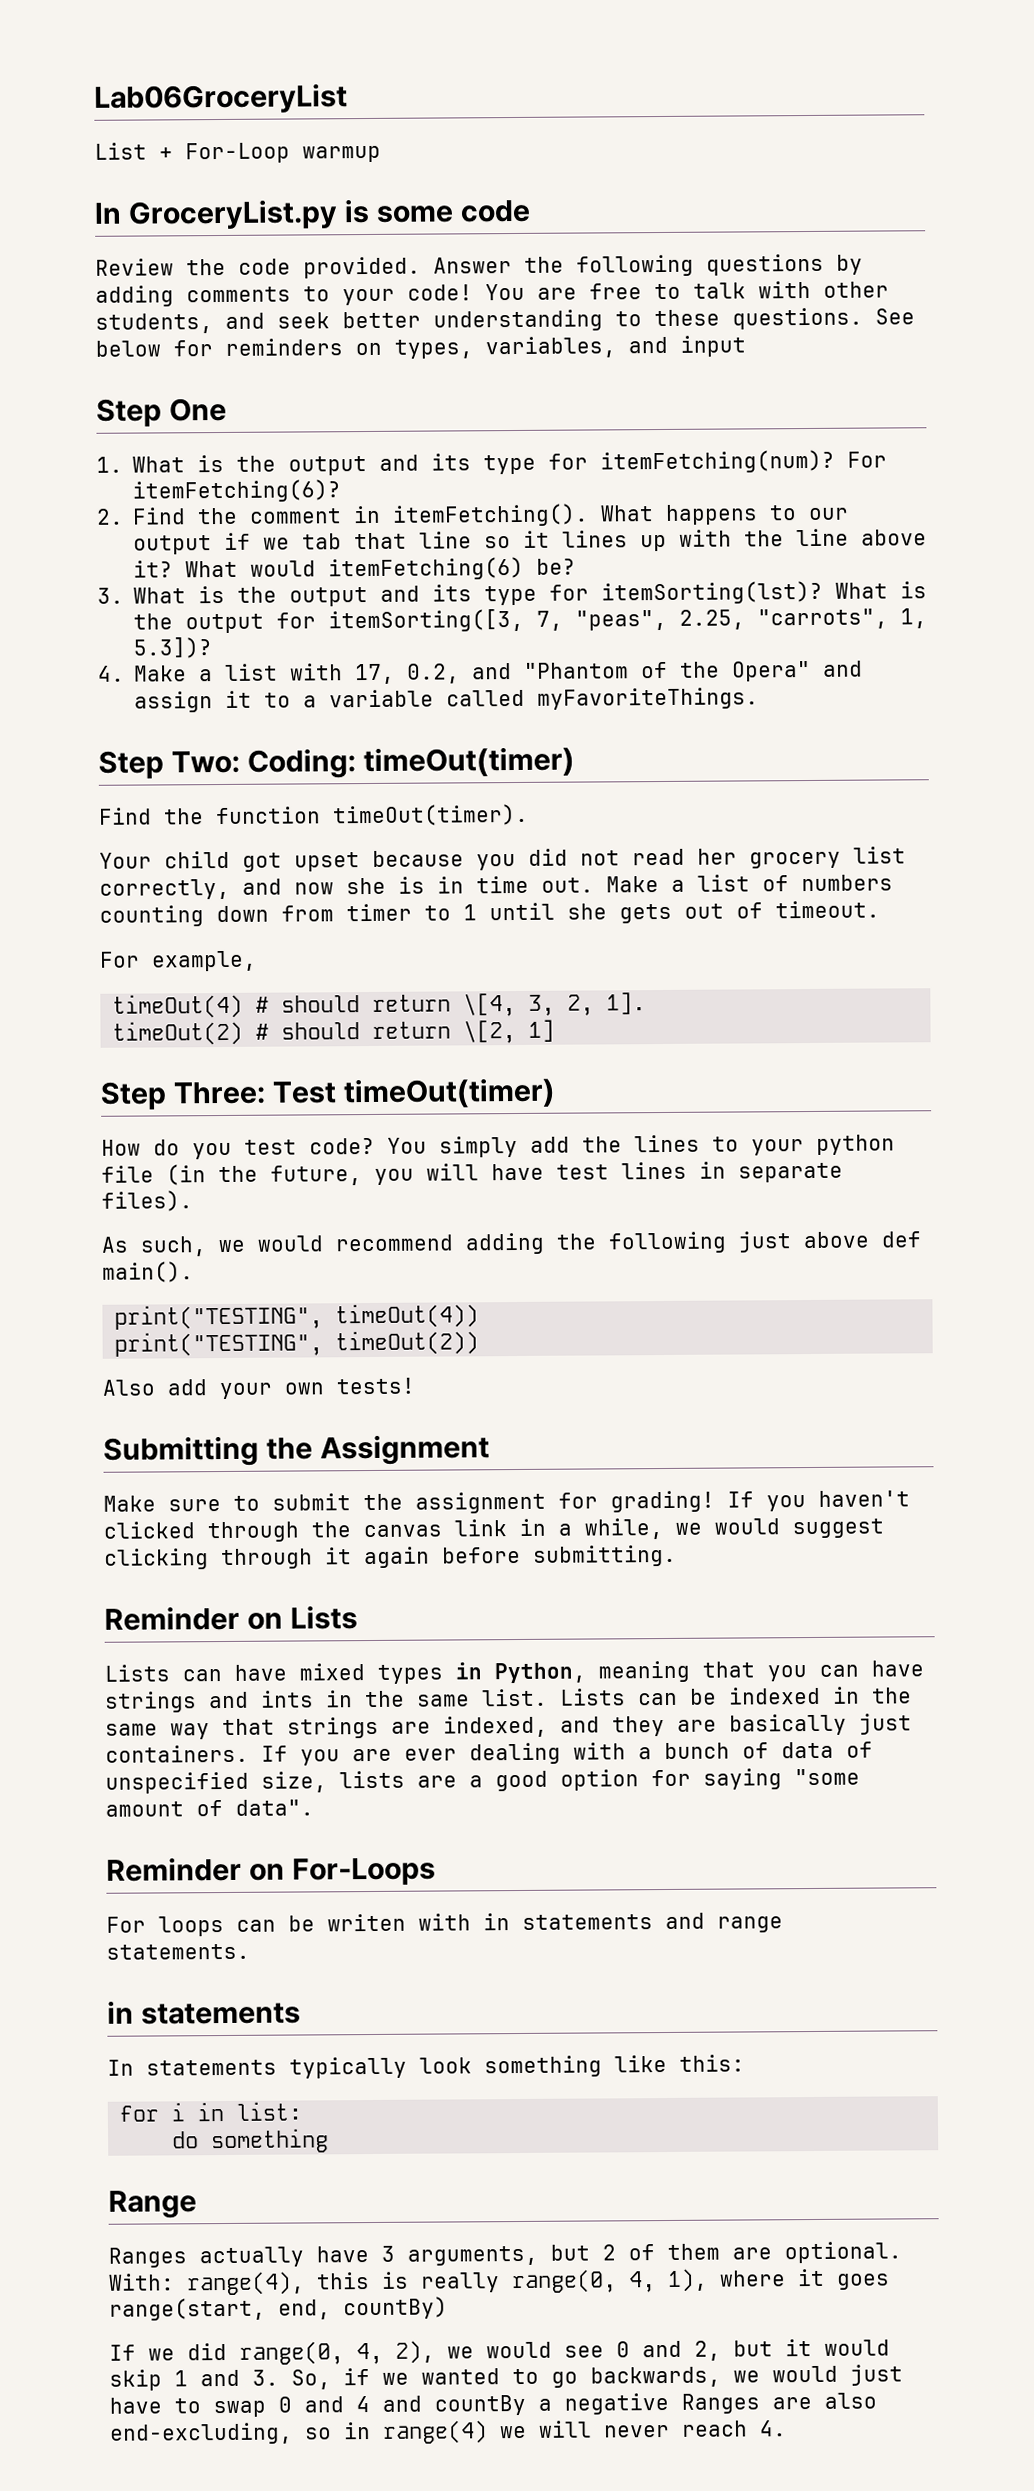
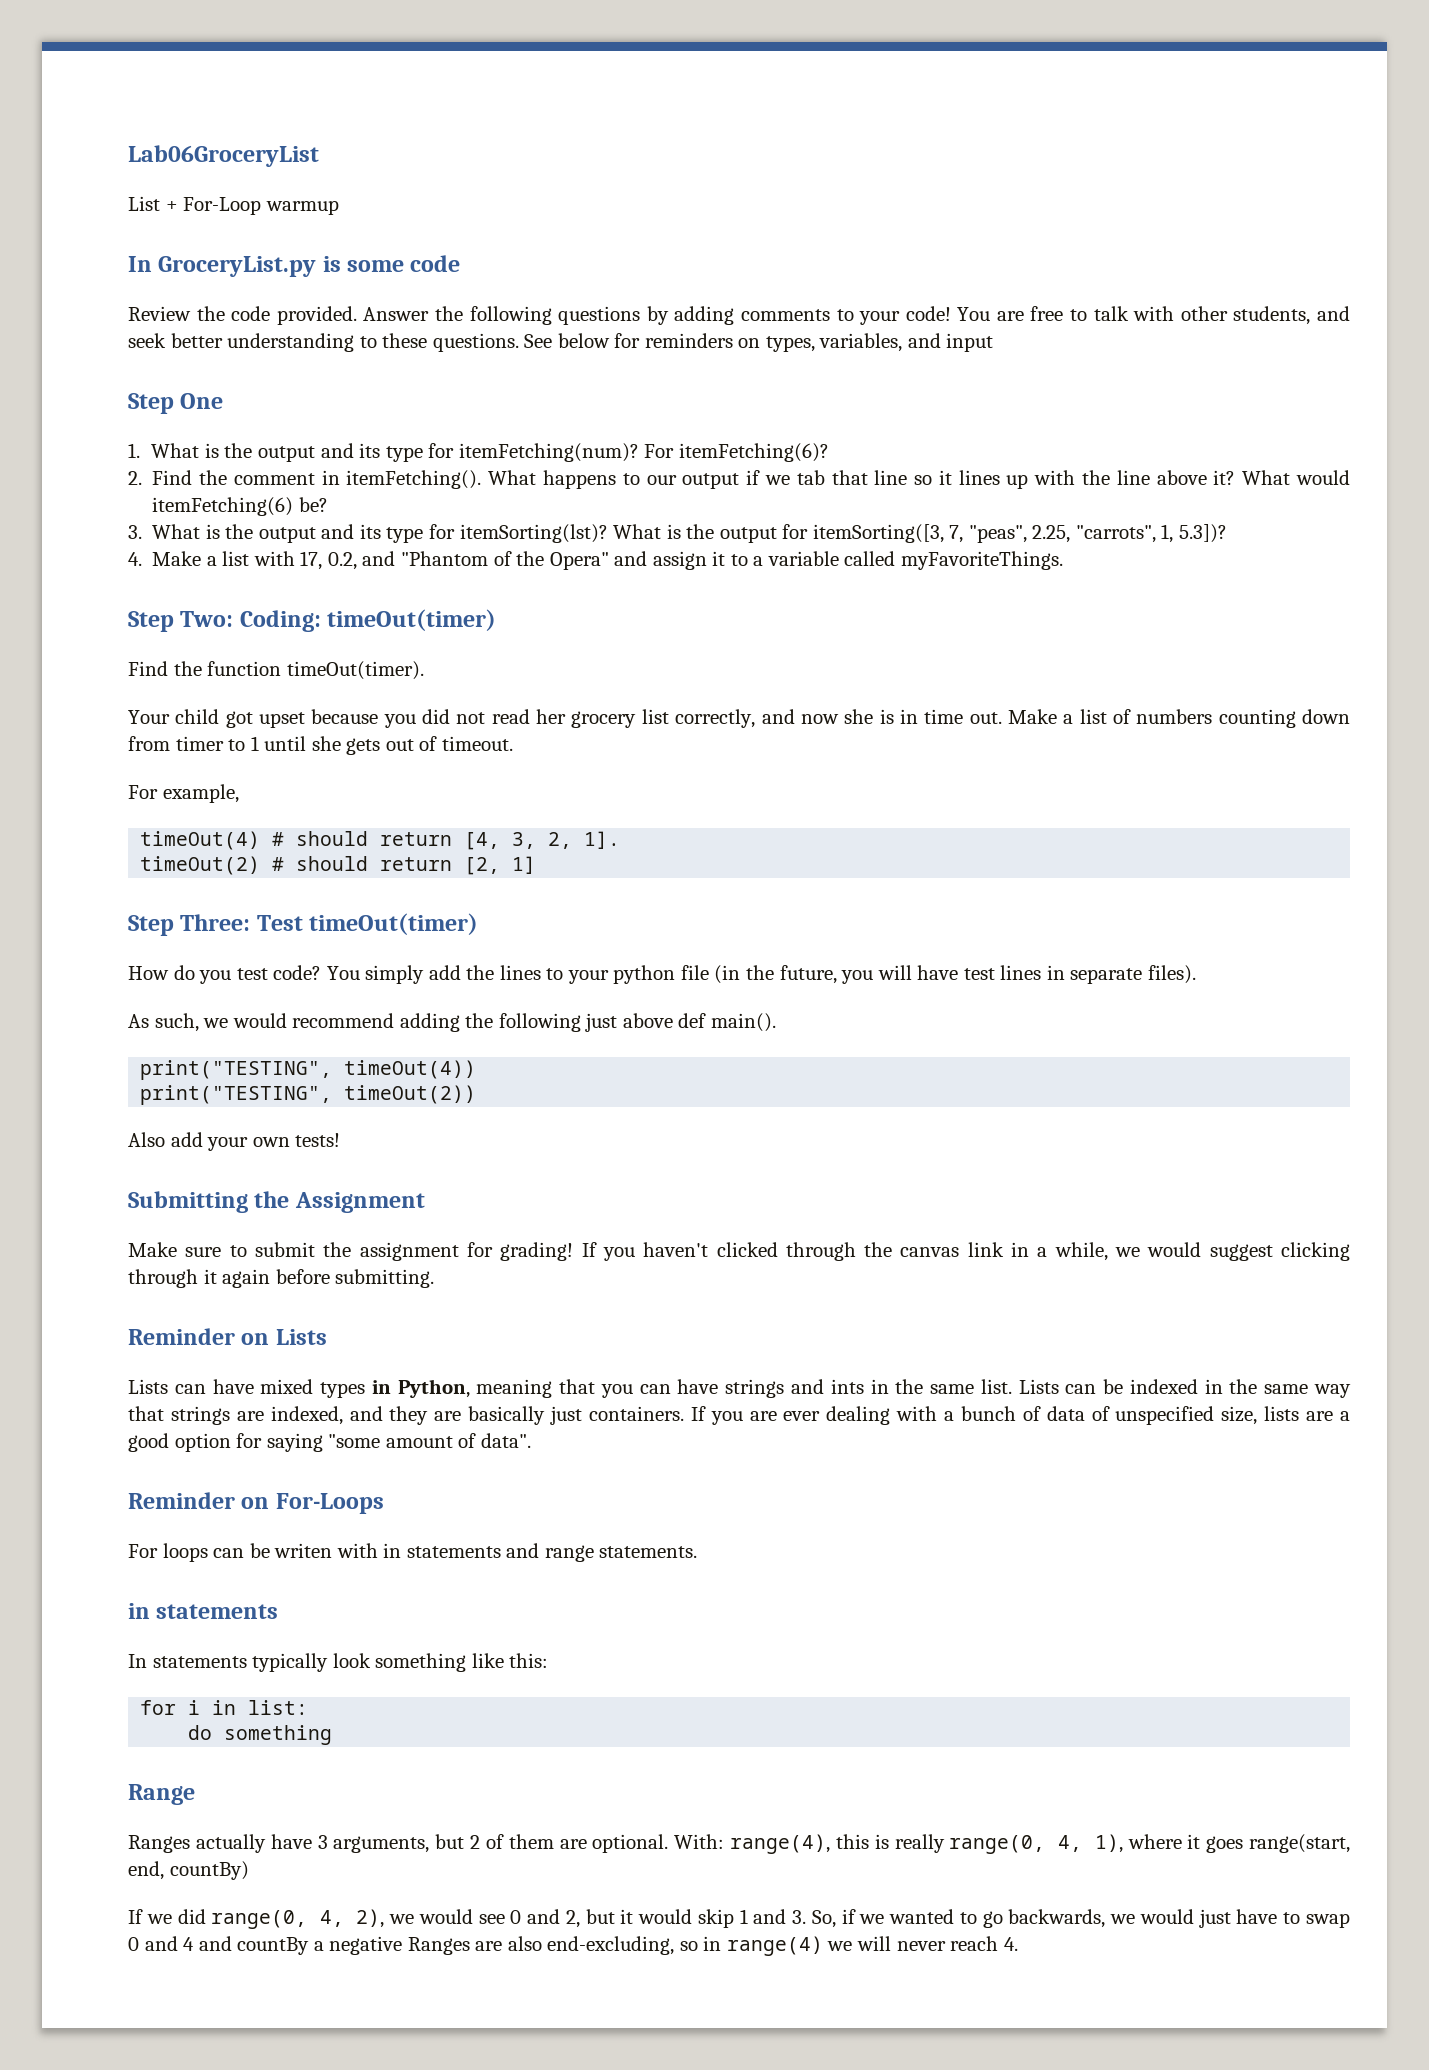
[463,992,517,1017] \[4, -> [464,832,501,850] [4,
[463,1019,517,1044] \[2, -> [464,857,501,875] [2,

